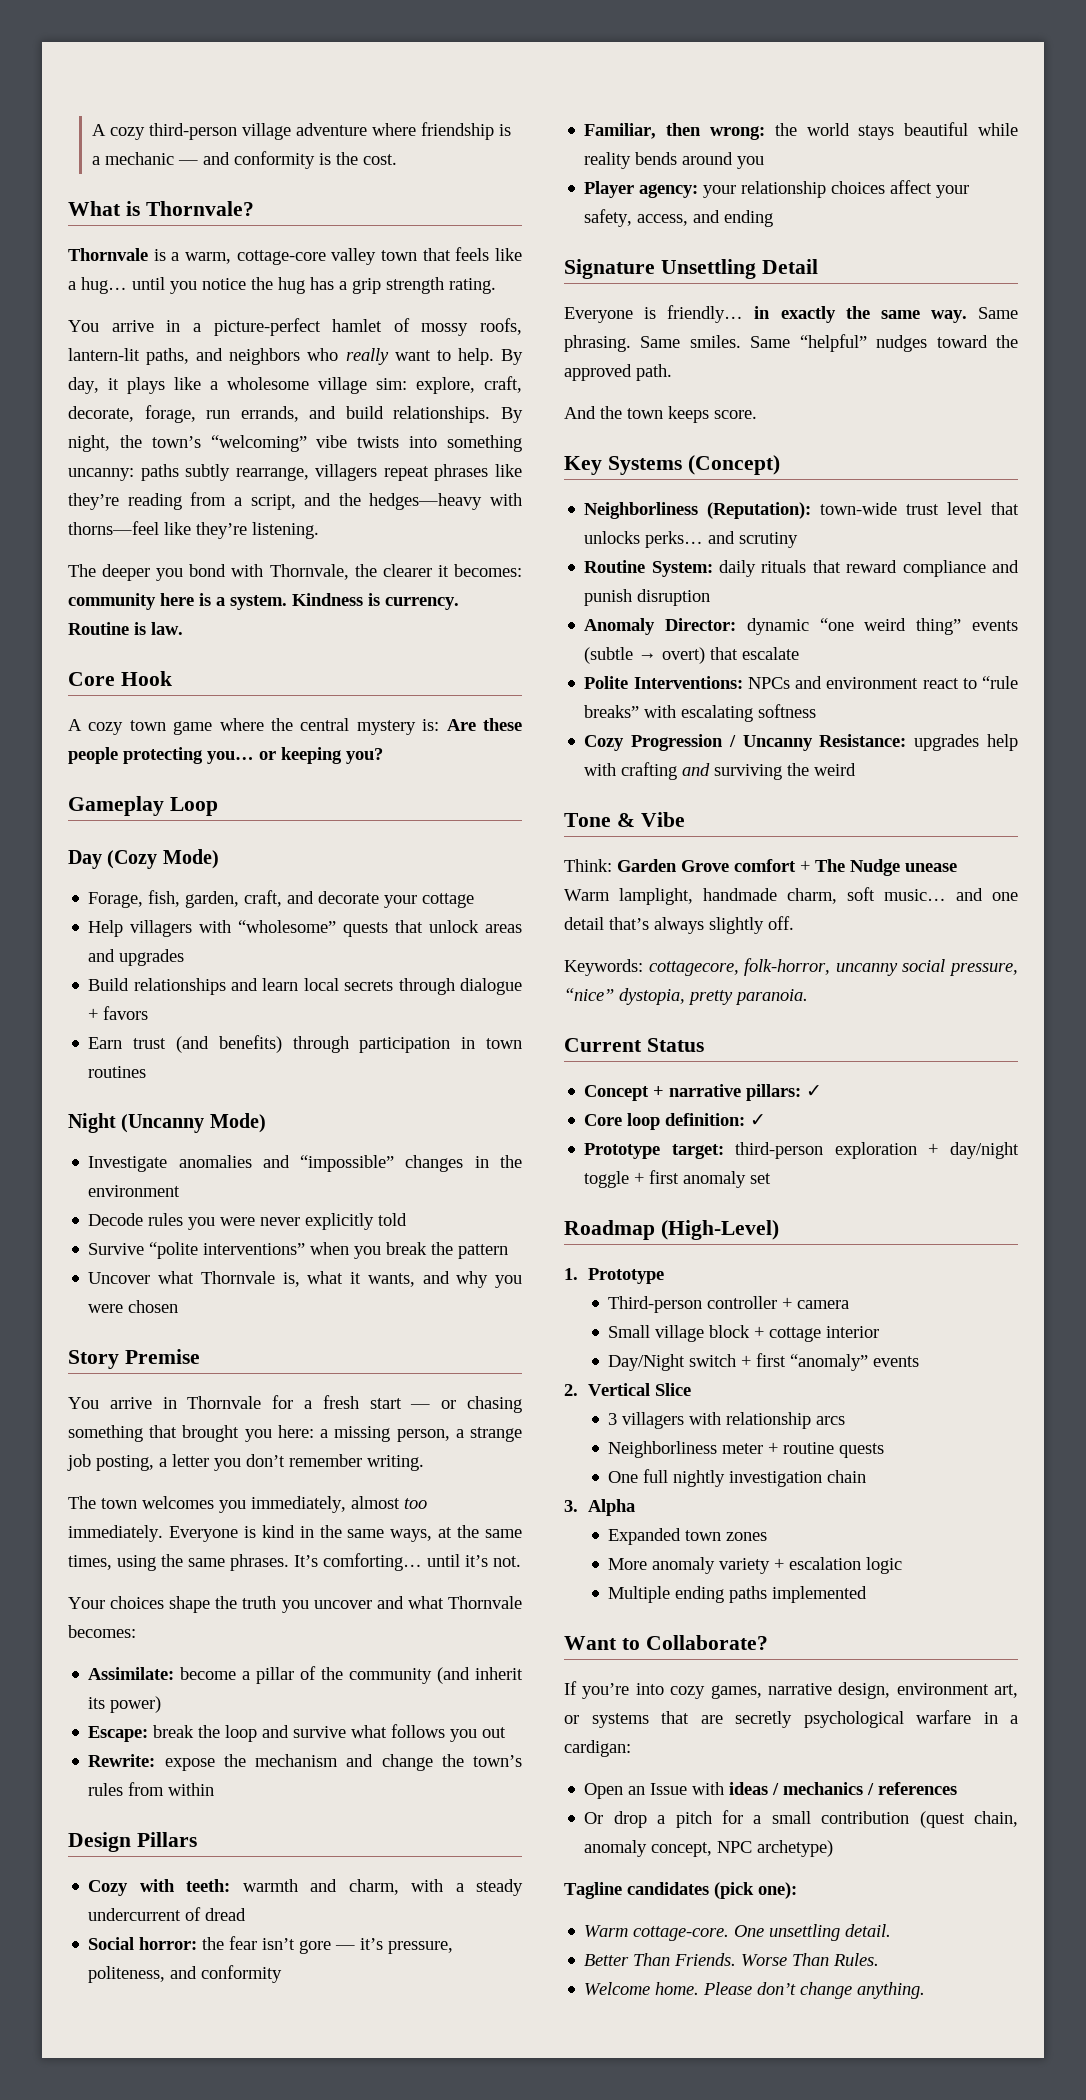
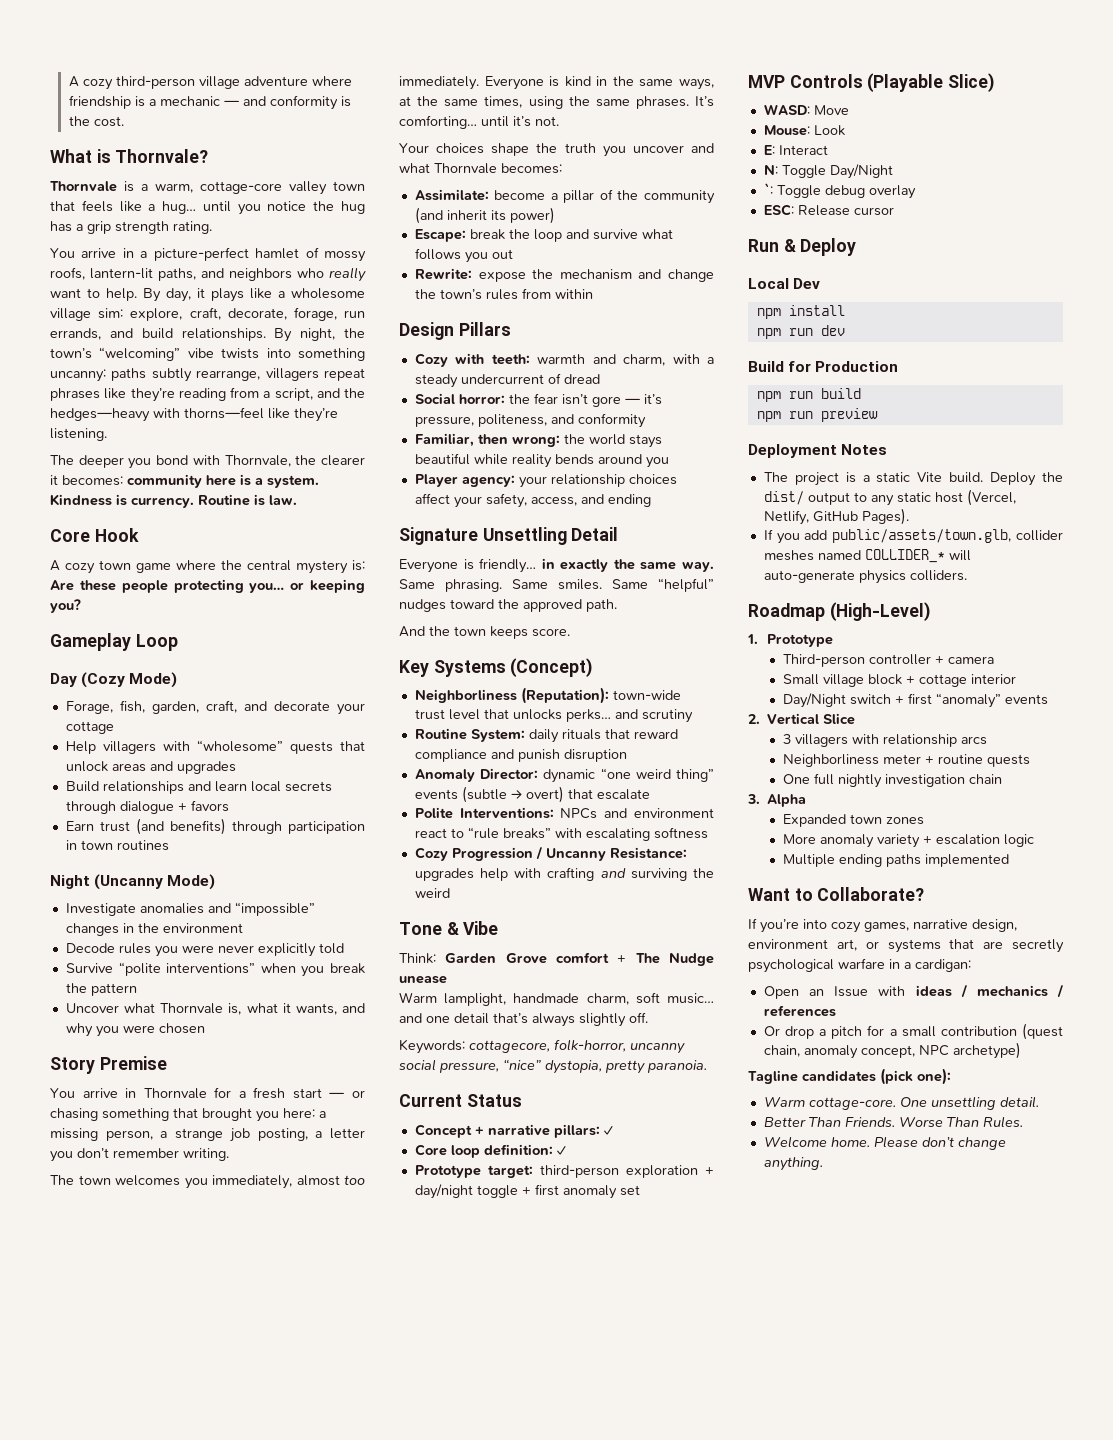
(772, 1178) none -> [748,73,996,92] [763,104,849,115] [763,125,845,136] [763,145,828,155] [763,164,893,179] [763,183,916,199] [763,204,894,216] [748,238,857,256] [748,278,821,289] [756,305,845,319] [756,325,845,339] [748,361,899,372] [756,388,861,402] [756,408,878,422] [748,444,888,458] [763,472,1063,486] [763,489,1016,506] [763,508,909,525] [763,529,1063,544] [763,549,971,563] [763,570,967,584] // MVP Controls (Playable Slice) // WASD: Move // Mouse: Look // E: Interact // N: Toggle Day/Night // `: Toggle debug overlay // ESC: Release cursor // Run & Deploy // Local Dev // npm install // npm run dev // Build for Production // npm run build // npm run preview // Deployment Notes // The project is a static Vite build. Deploy the dist/ output to any static host (Vercel, Netlify, GitHub Pages). // If you add public/assets/town.glb, collider meshes named COLLIDER_* will auto-generate physics colliders.

